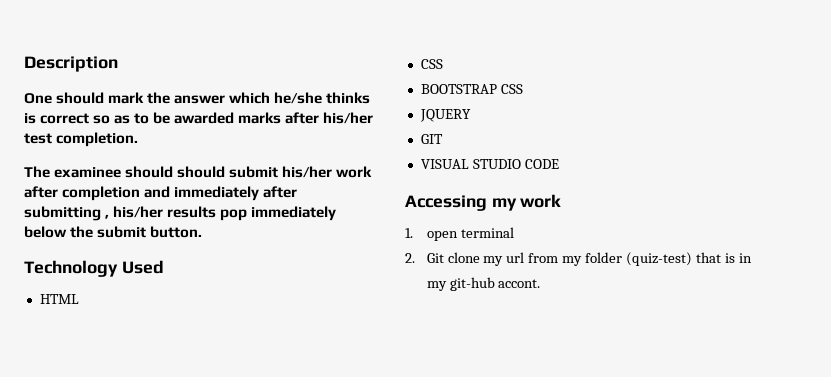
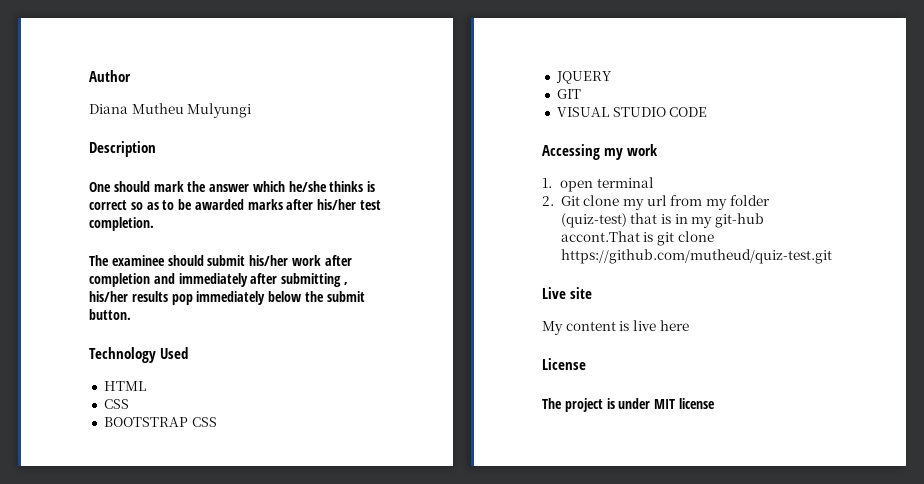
(24, 64) none -> [89,70,131,82] [89,103,252,118] Author // Diana Mutheu Mulyungi //
[177,166,226,178] should -> (204, 260) none
[498,279,541,288] accont. -> [560,231,714,246] [560,249,832,264] [542,287,592,299] [542,320,689,335] [542,358,586,370] [542,398,715,412] accont.That is git clone https://github.com/mutheud/quiz-test.git // Live site // My content is live here // License // The project is under MIT license

